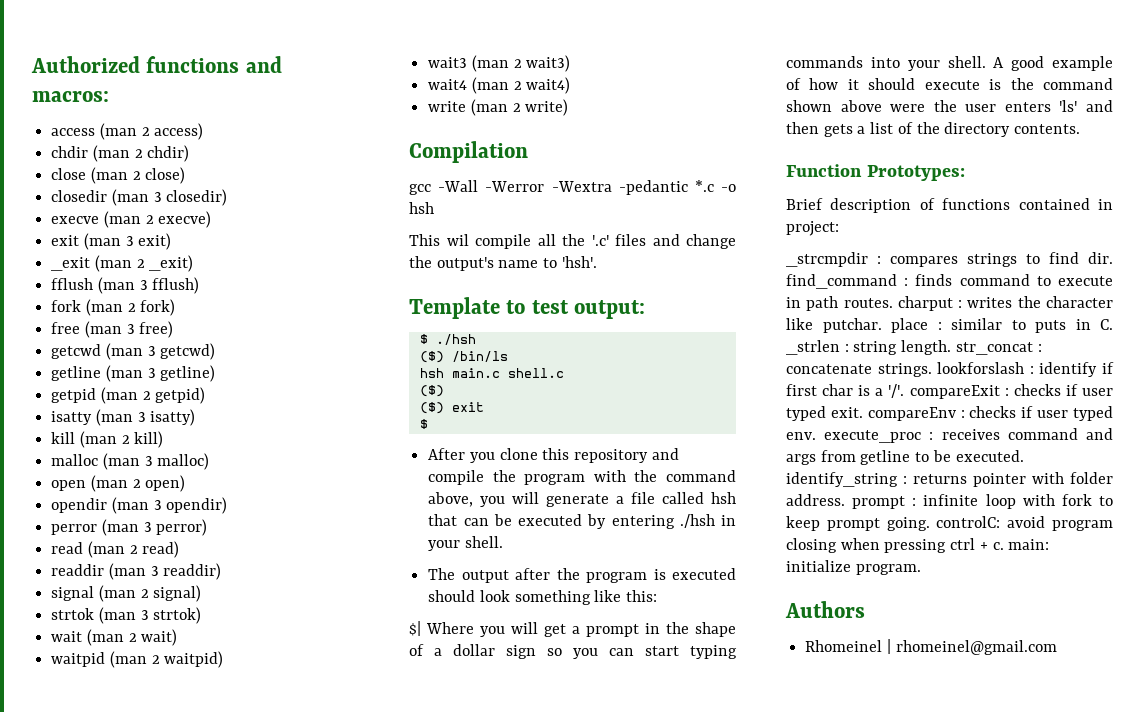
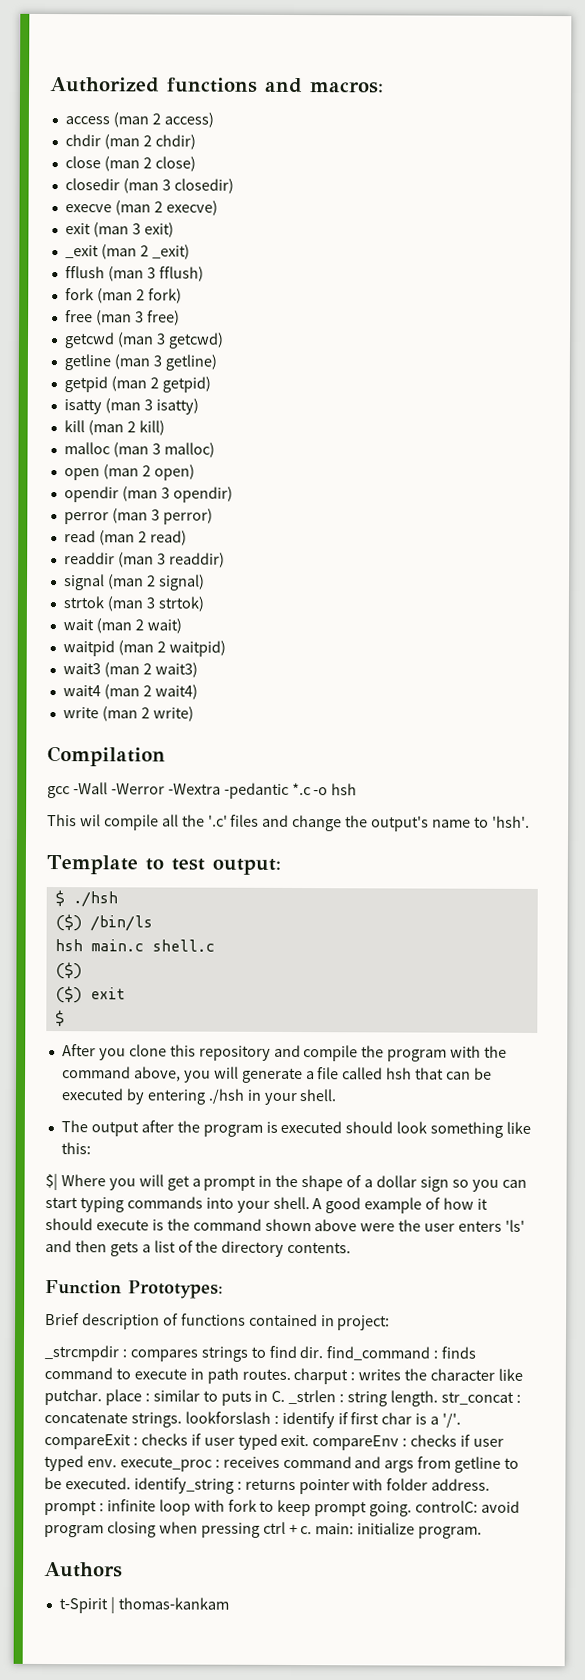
[805,639,1057,655] Rhomeinel | rhomeinel@gmail.com -> [58,1596,229,1614] t-Spirit | thomas-kankam

